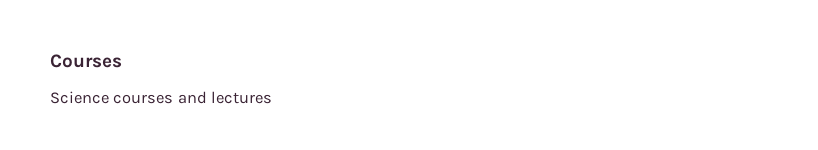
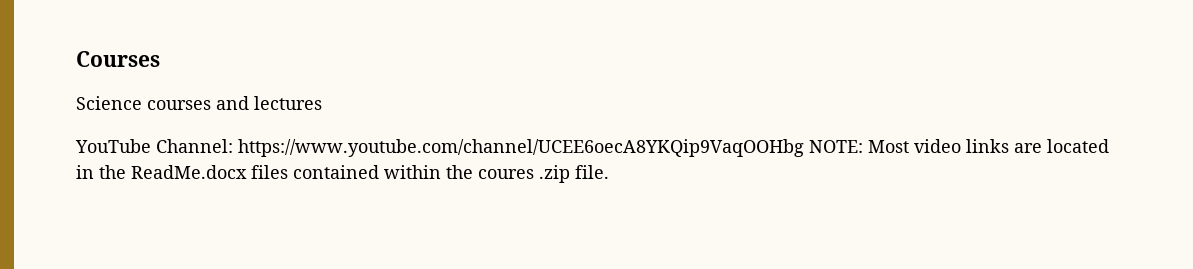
(273, 97) none -> [75,139,1109,157] [76,165,609,183] // YouTube Channel: https://www.youtube.com/channel/UCEE6oecA8YKQip9VaqOOHbg NOTE: Most video links are located in the ReadMe.docx files contained within the coures .zip file.

